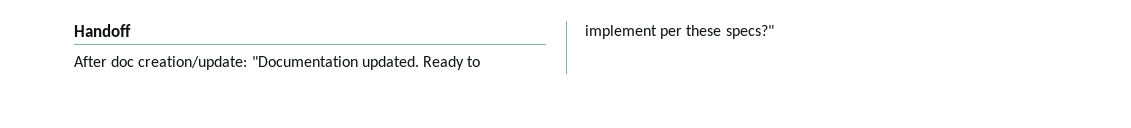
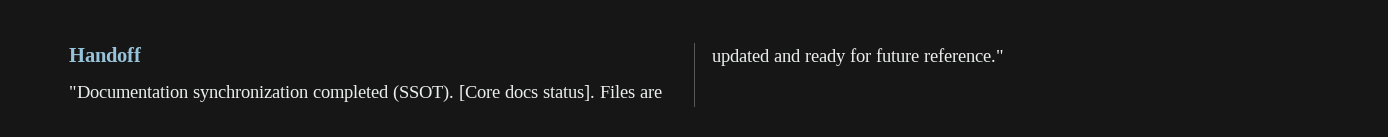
[74,56,481,70] [585,25,774,39] After doc creation/update: "Documentation updated. Ready to implement per these specs?" -> [69,85,662,102] [712,48,1004,66] "Documentation synchronization completed (SSOT). [Core docs status]. Files are updated and ready for future reference."

